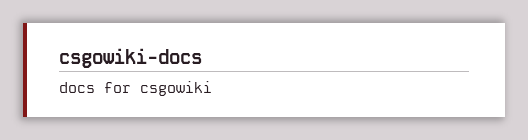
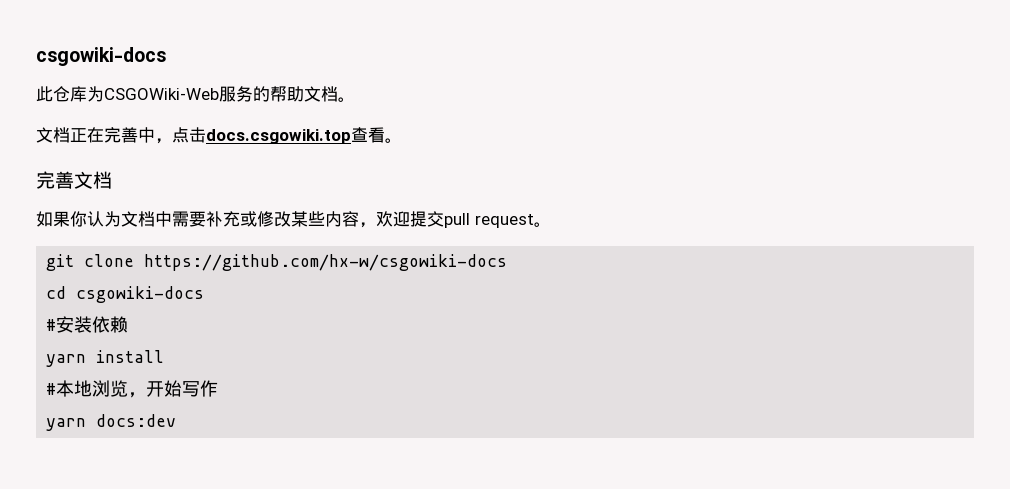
[59,48,202,68] [59,81,212,96] csgowiki-docs // docs for csgowiki -> [36,47,166,66] [36,86,355,102] [36,127,402,144] [36,171,112,189] [36,211,551,228] [46,254,508,271] [46,286,205,303] [46,316,129,333] [46,350,165,367] [46,380,219,398] [46,414,177,431] csgowiki-docs // 此仓库为CSGOWiki-Web服务的帮助文档。 // 文档正在完善中，点击docs.csgowiki.top查看。 // 完善文档 // 如果你认为文档中需要补充或修改某些内容，欢迎提交pull request。 // git clone https://github.com/hx-w/csgowiki-docs // cd csgowiki-docs // #安装依赖 // yarn install // #本地浏览，开始写作 // yarn docs:dev

